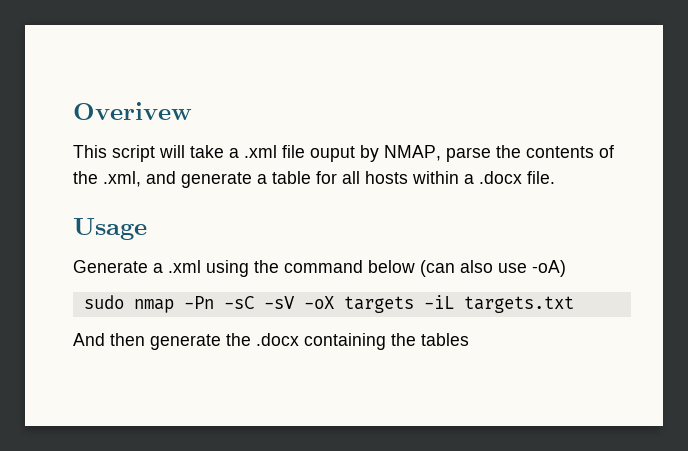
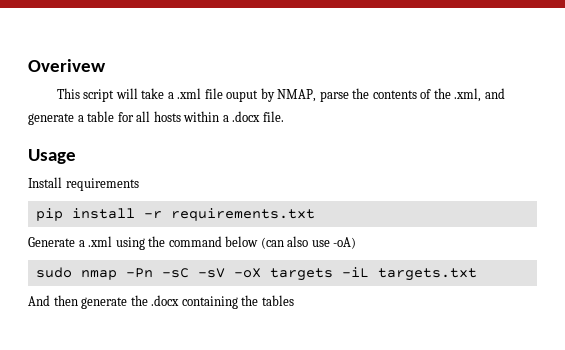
(147, 229) none -> [28,177,139,191] [35,208,315,221] // Install requirements // pip install -r requirements.txt

